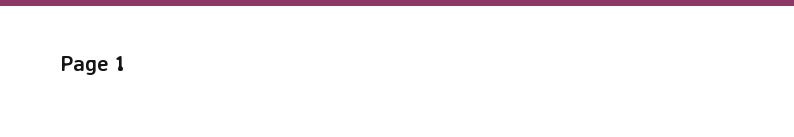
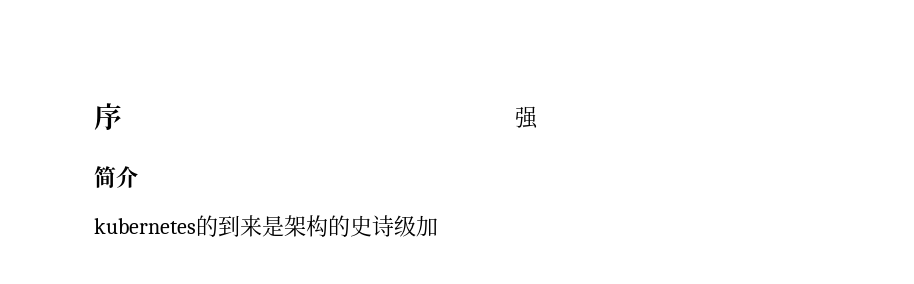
[60,56,125,75] Page 1 -> [94,103,122,130] [94,166,138,188] [94,215,438,237] [515,106,538,129] 序 // 简介 // kubernetes的到来是架构的史诗级加强

